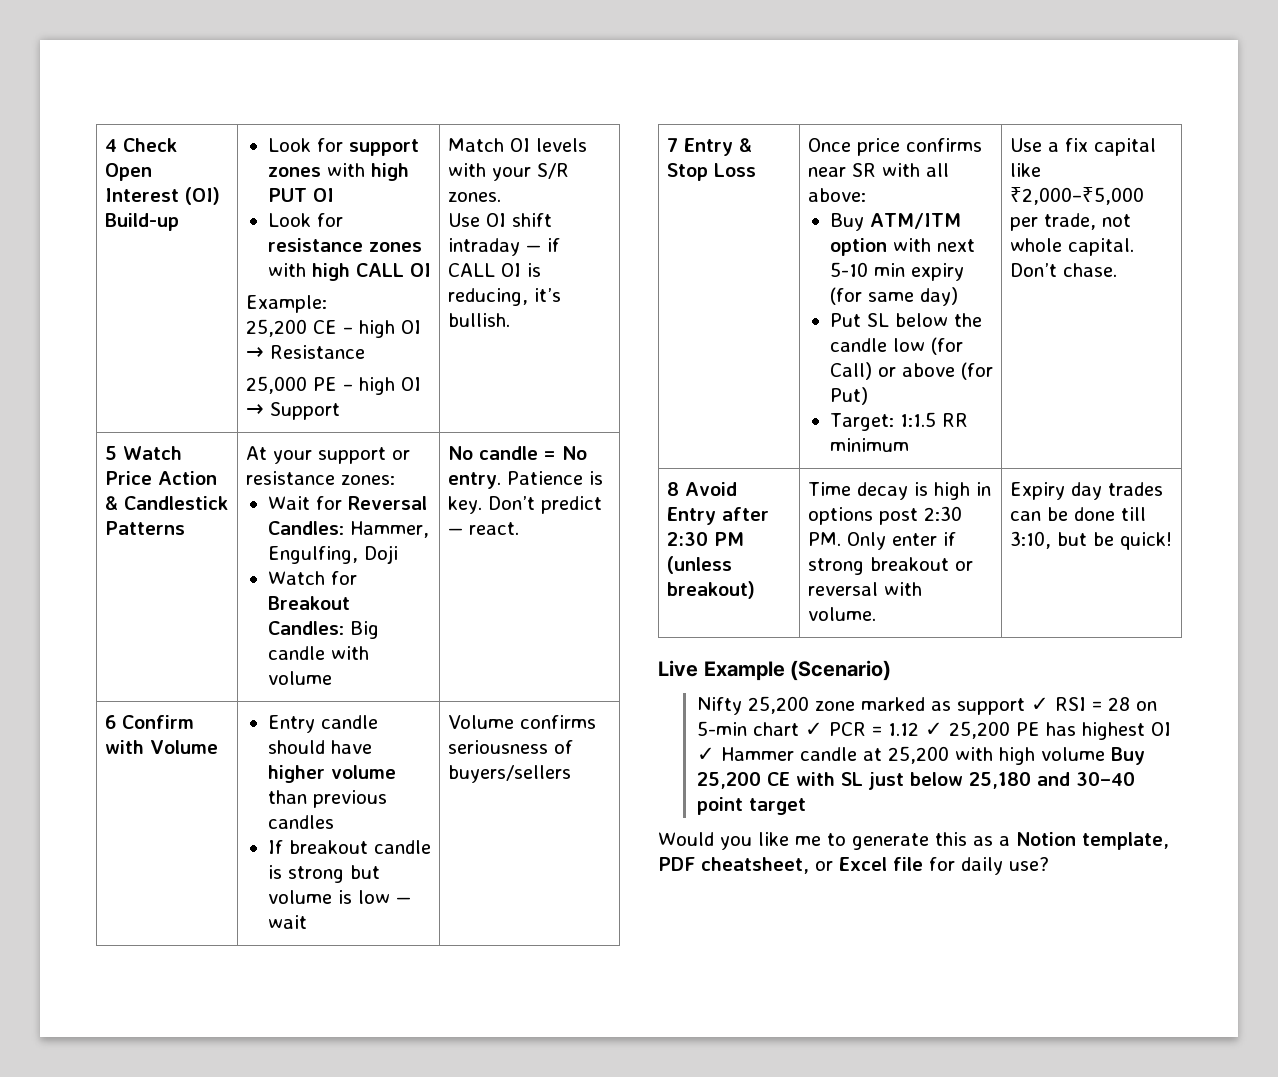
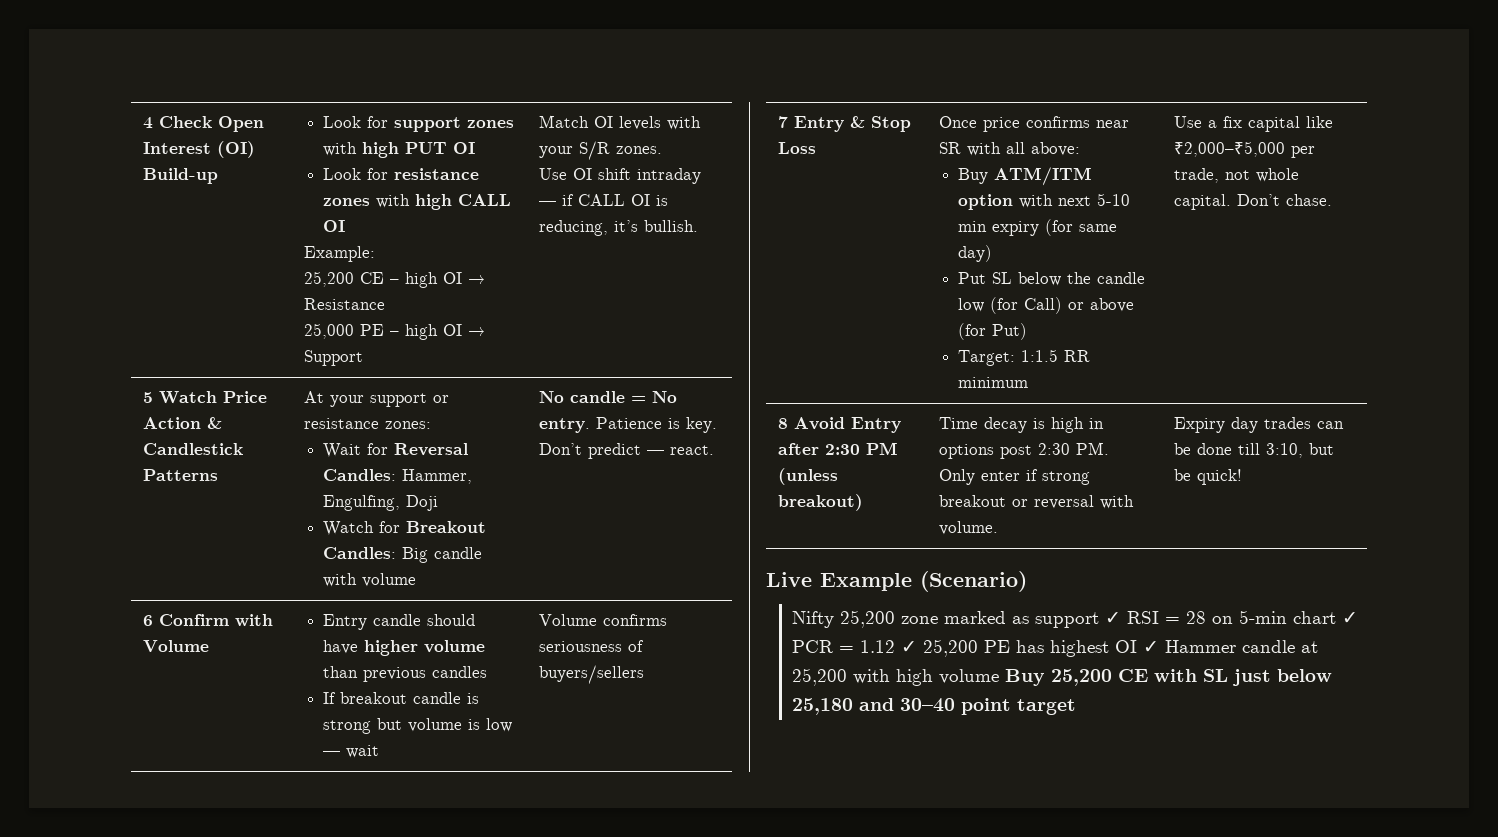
[658,832,1169,850] [658,857,1049,875] // Would you like me to generate this as a Notion template, PDF cheatsheet, or Excel file for daily use? -> (1077, 707) none

